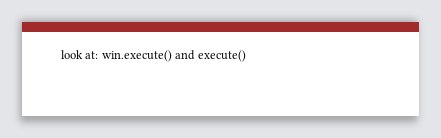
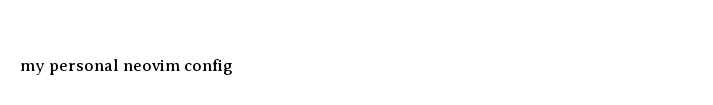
[61,50,246,62] look at: win.execute() and execute() -> [20,59,234,75] my personal neovim config

